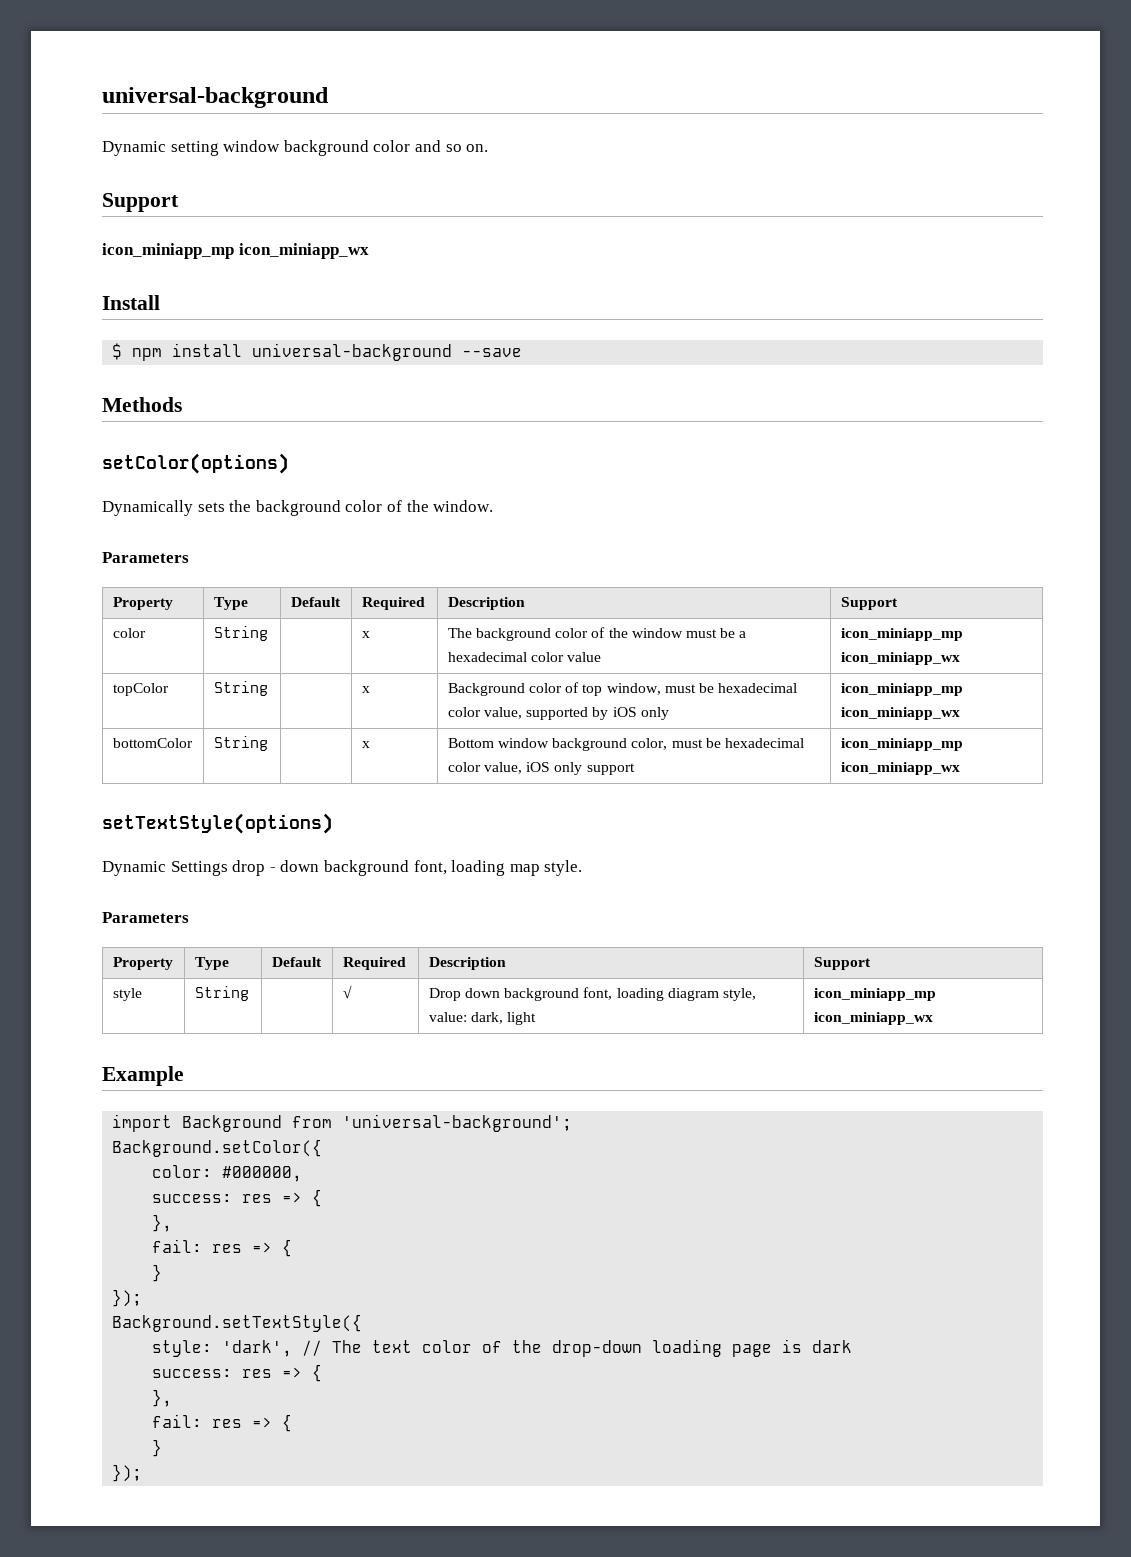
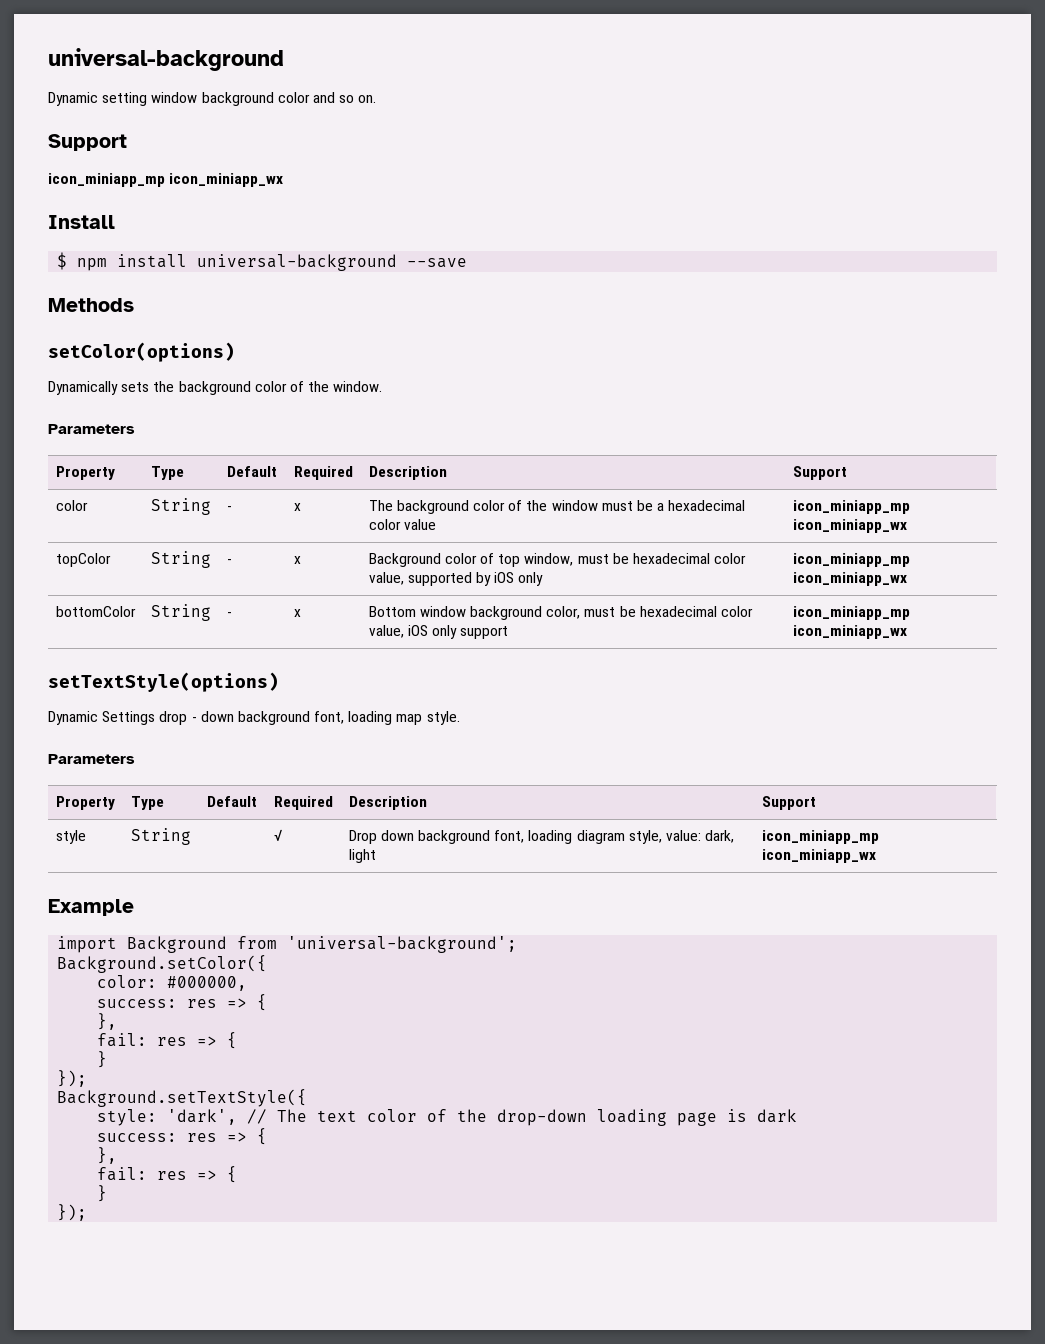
(268, 633) none -> [226,506,232,511] -
(268, 688) none -> [226,559,232,564] -
(268, 743) none -> [226,612,232,617] -

